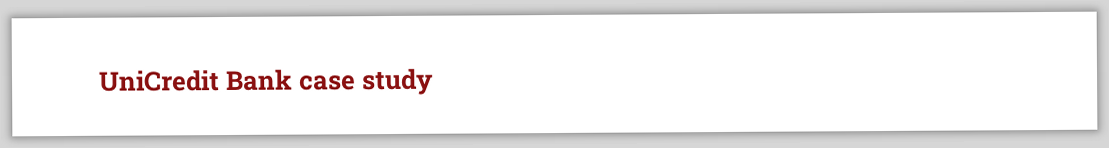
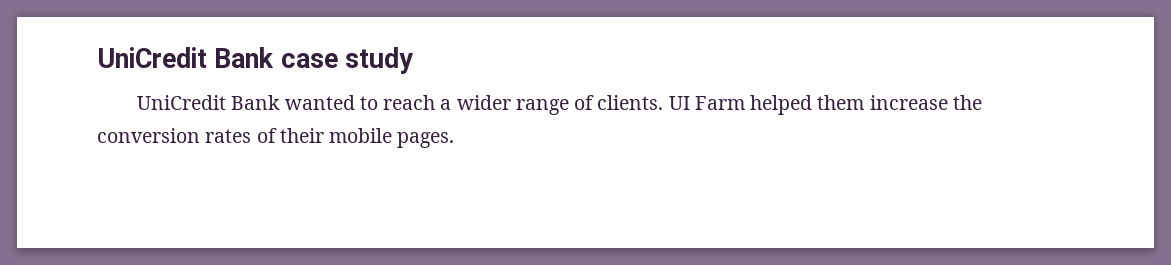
(435, 82) none -> [137,95,983,115] [97,128,455,148] // UniCredit Bank wanted to reach a wider range of clients. UI Farm helped them increase the conversion rates of their mobile pages.

